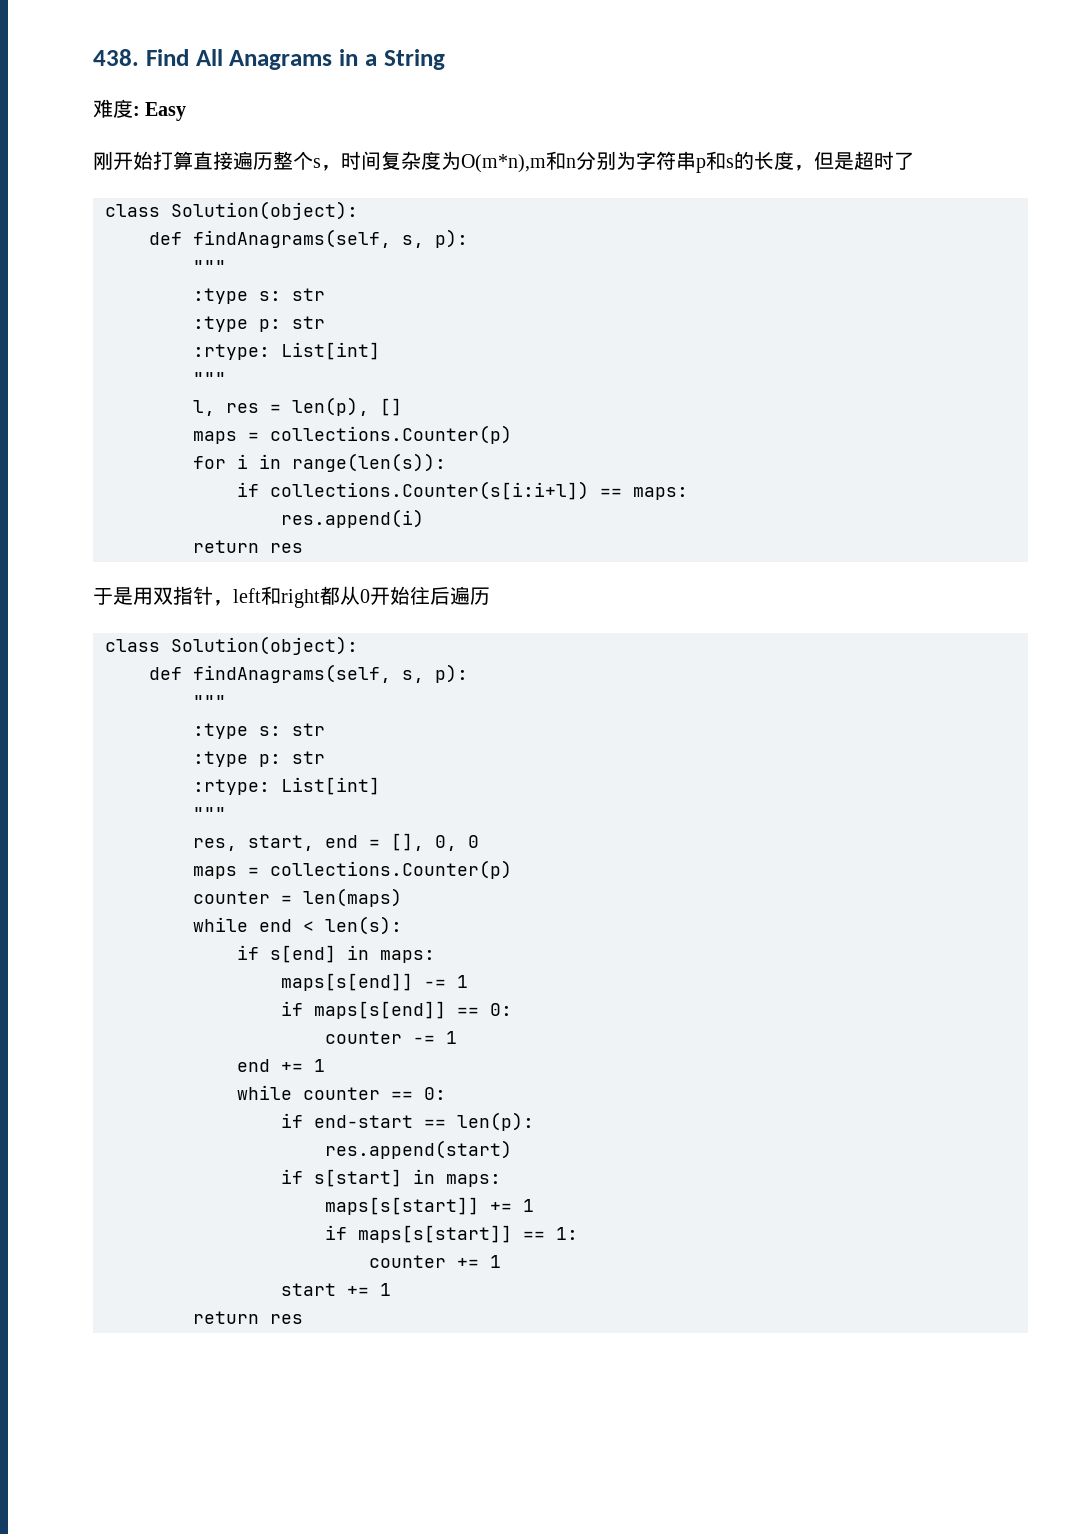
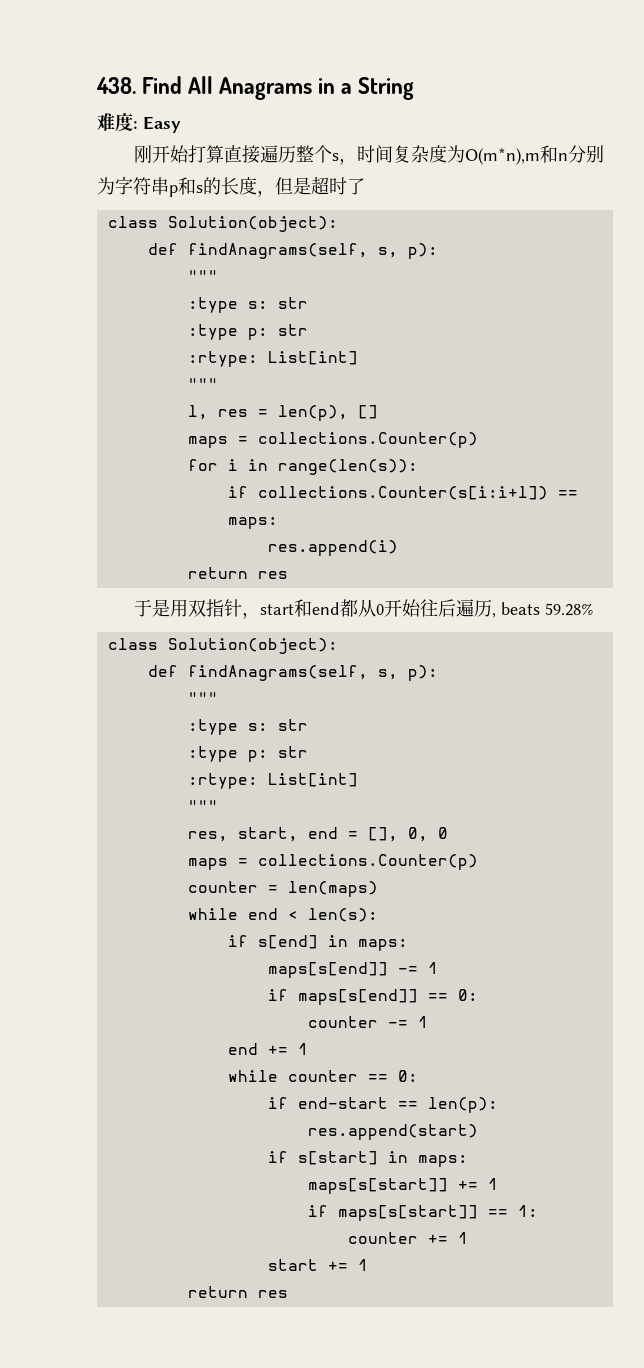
[233,586,320,608] left和right -> [259,599,340,617] start和end
(490, 596) none -> [491,602,593,618] , beats 59.28%

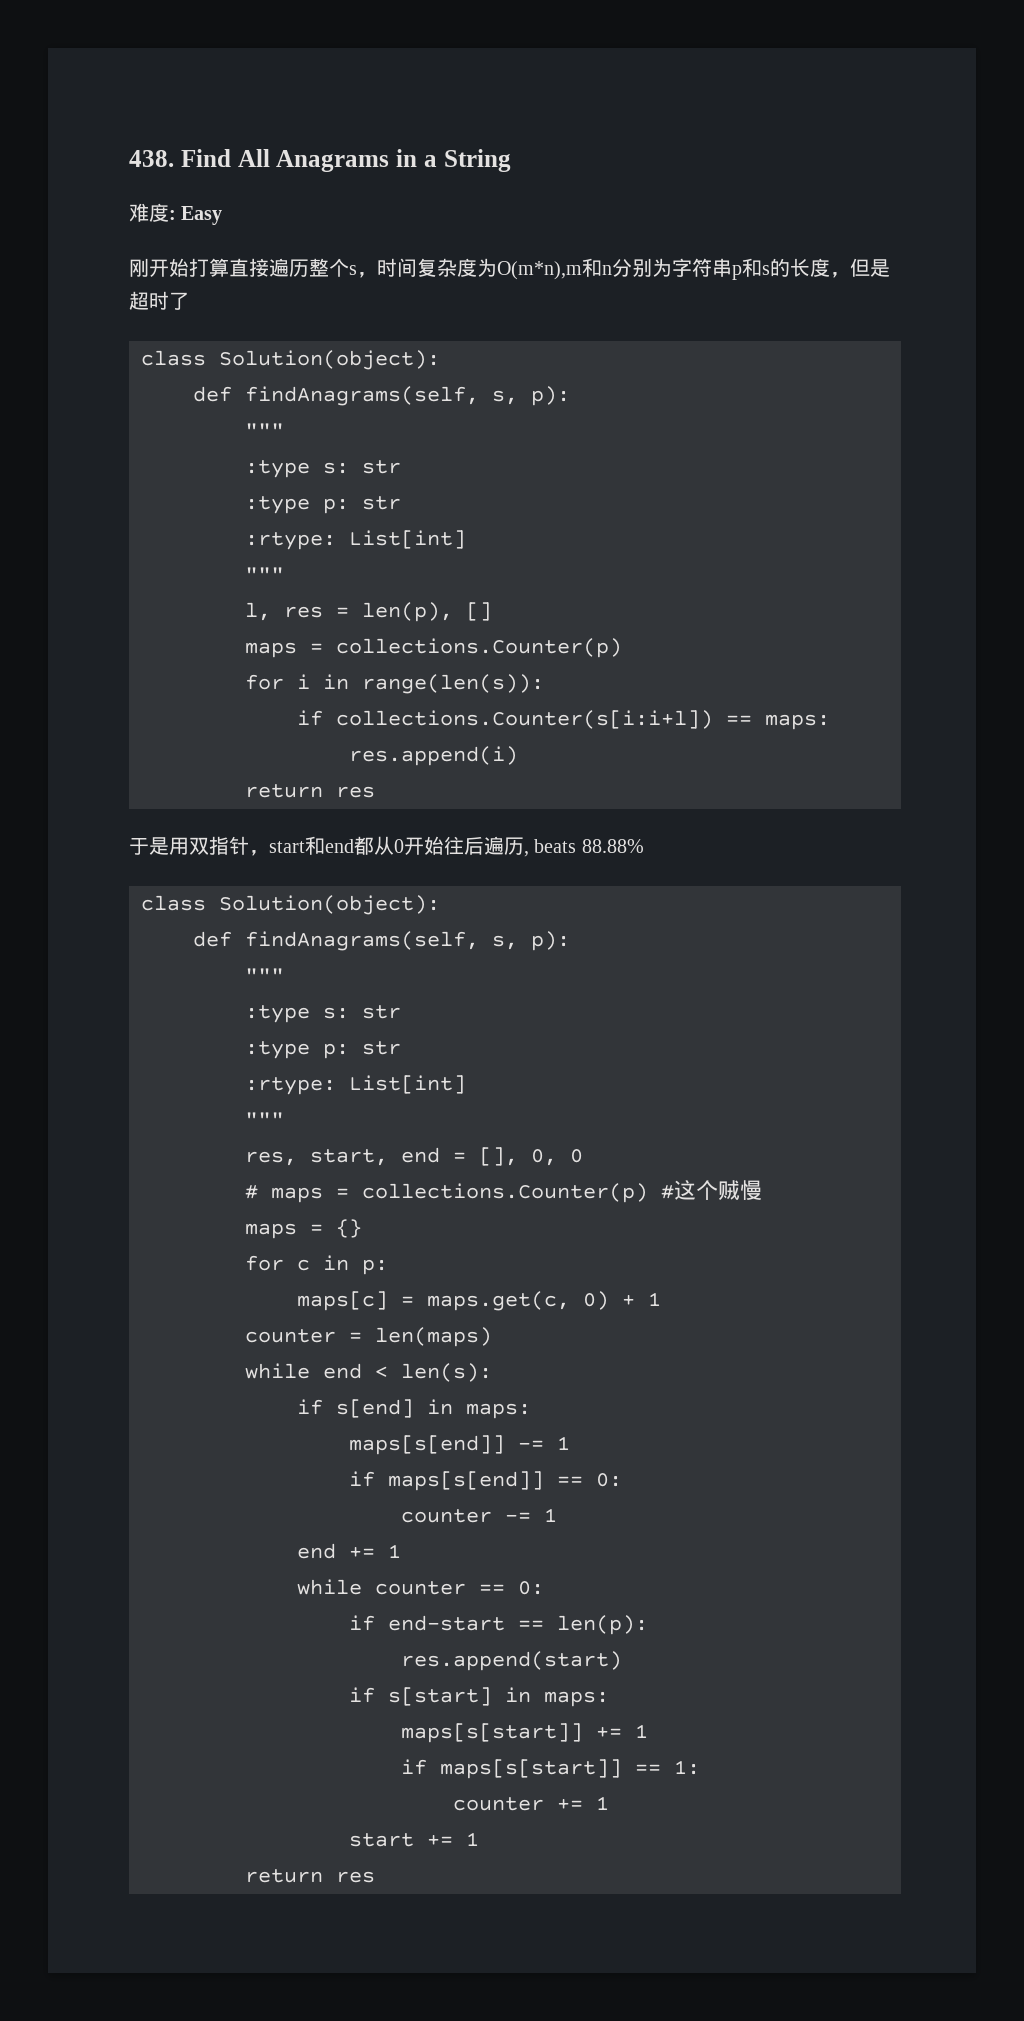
[544,603,593,616] 59.28% -> [581,839,644,853] 88.88%
[187,854,478,870] maps = collections.Counter(p) -> [245,1180,762,1203] [245,1219,362,1239] [245,1255,388,1275] [297,1291,661,1311] # maps = collections.Counter(p) #这个贼慢 // maps = {} // for c in p: // maps[c] = maps.get(c, 0) + 1

